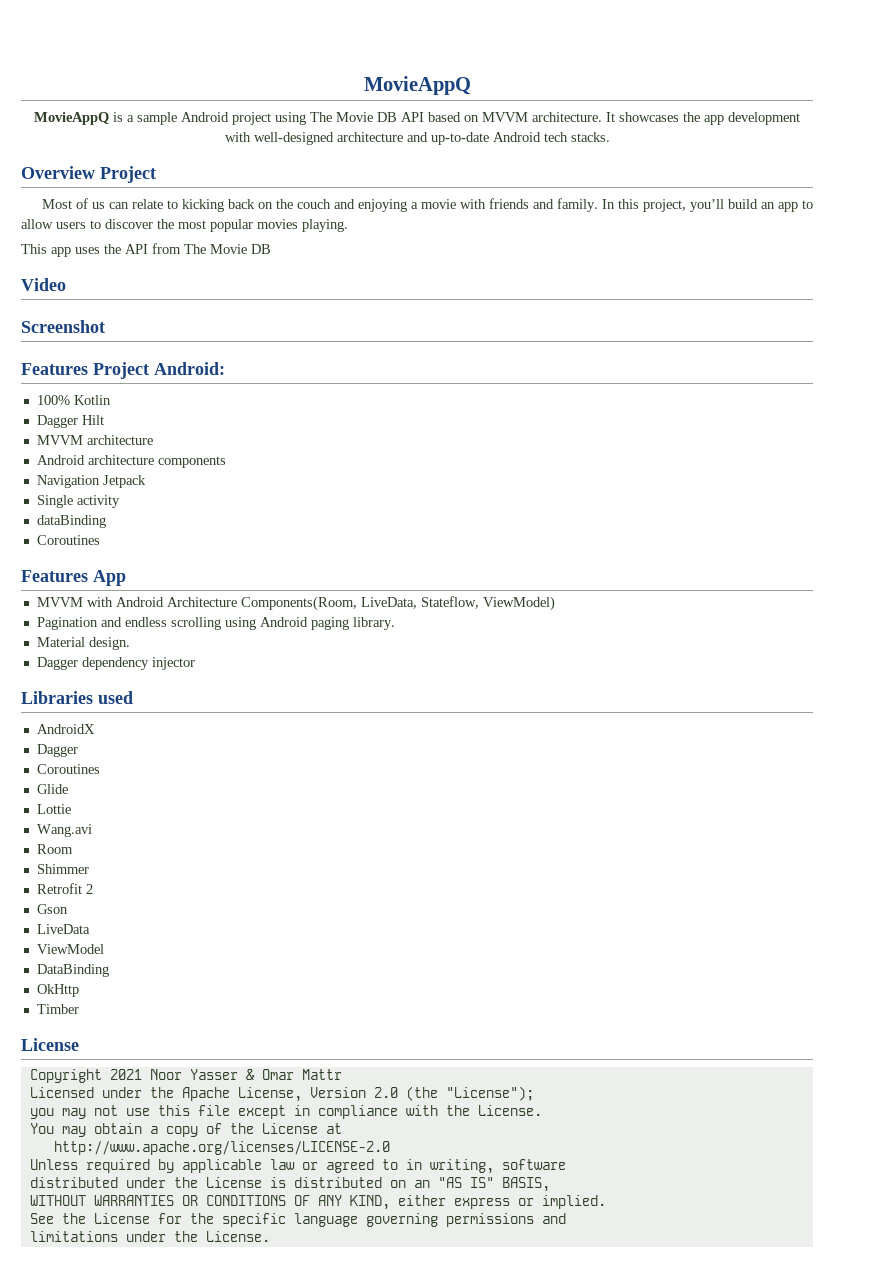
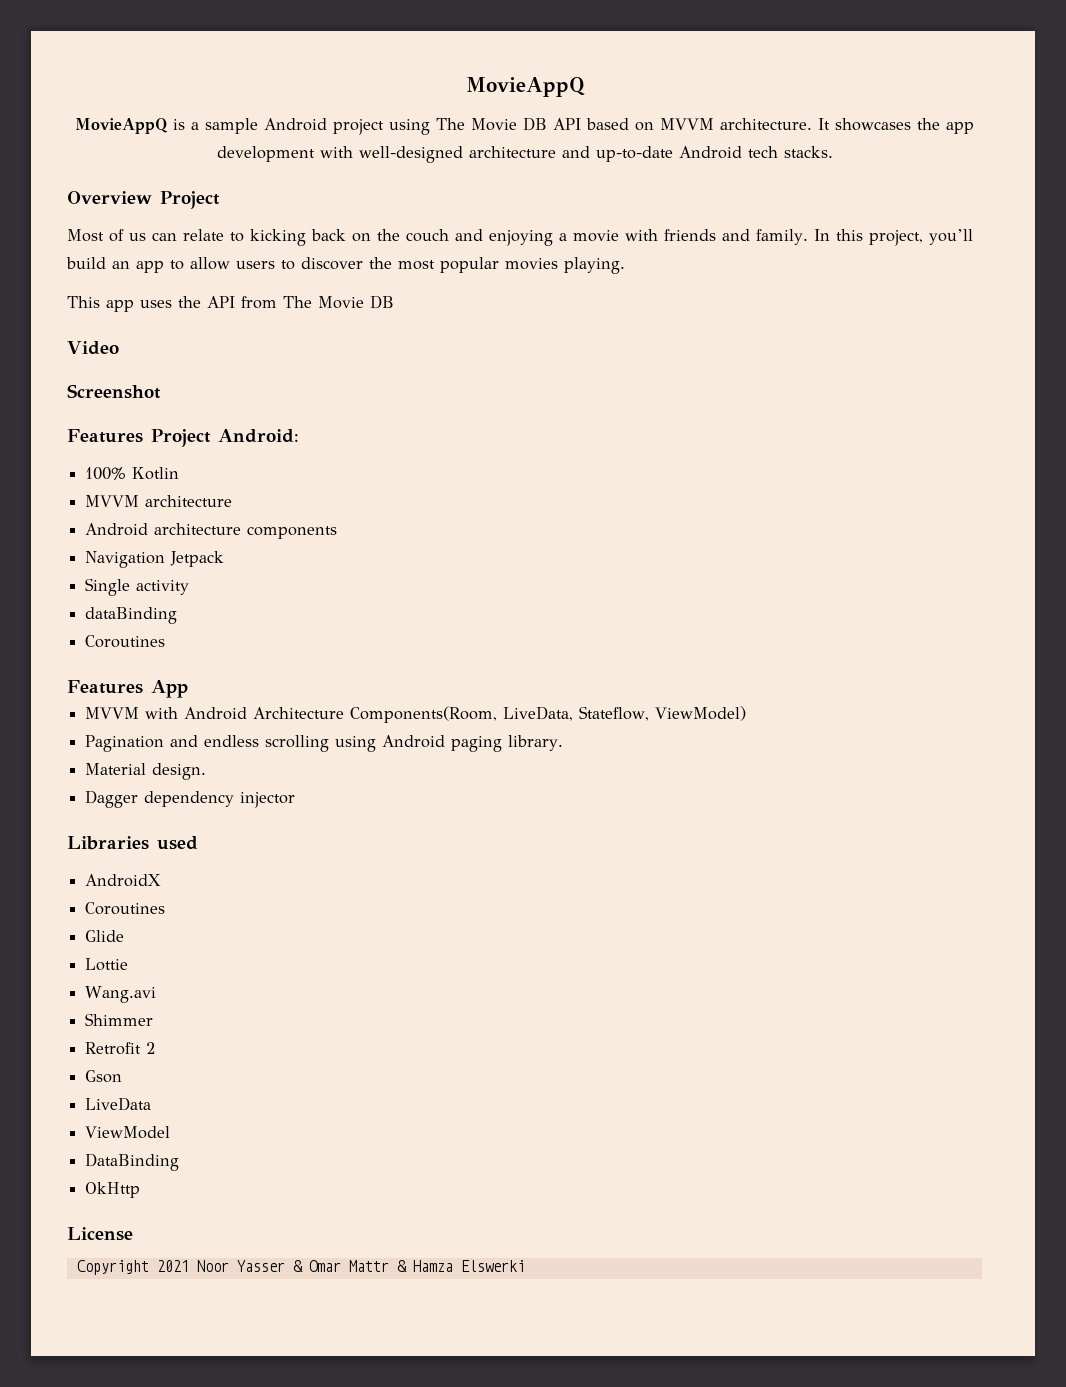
[36,415,104,428] // Dagger Hilt -> (180, 473) none
[36,744,78,757] // Dagger -> (162, 880) none
[36,844,73,854] // Room -> (157, 994) none
[36,1004,79,1014] // Timber -> (141, 1190) none
[29,1086,534,1102] [29,1105,542,1119] [29,1123,342,1137] [53,1141,390,1155] [29,1159,566,1174] [29,1177,550,1192] [29,1195,606,1210] [29,1213,566,1227] [29,1231,270,1242] // Licensed under the Apache License, Version 2.0 (the "License"); // you may not use this file except in compliance with the License. // You may obtain a copy of the License at // http://www.apache.org/licenses/LICENSE-2.0 // Unless required by applicable law or agreed to in writing, software // distributed under the License is distributed on an "AS IS" BASIS, // WITHOUT WARRANTIES OR CONDITIONS OF ANY KIND, either express or implied. // See the License for the specific language governing permissions and // limitations under the License. -> [396,1260,525,1272] & Hamza Elswerki

